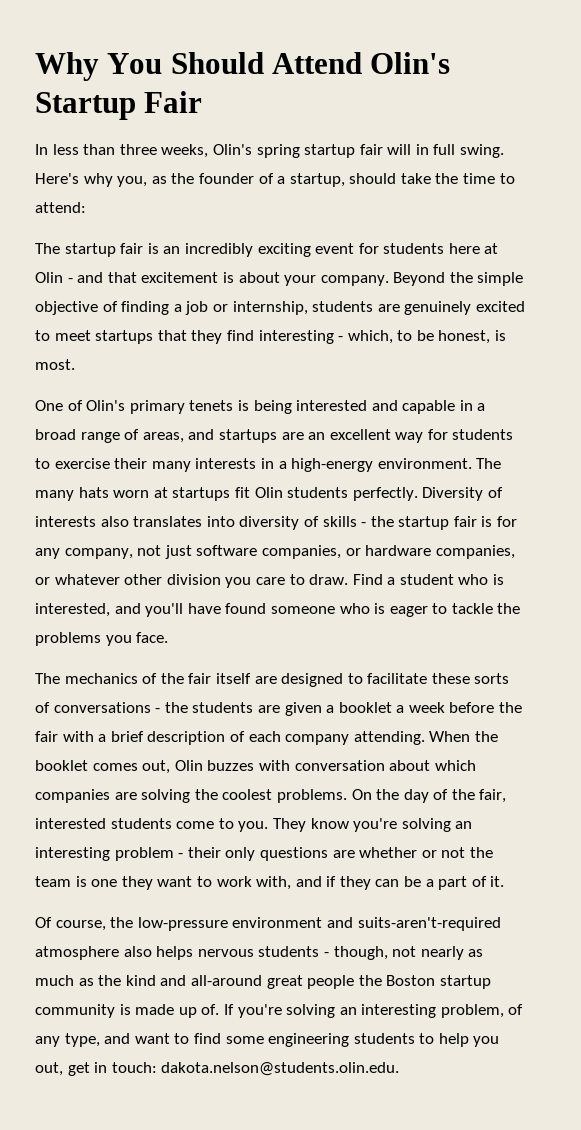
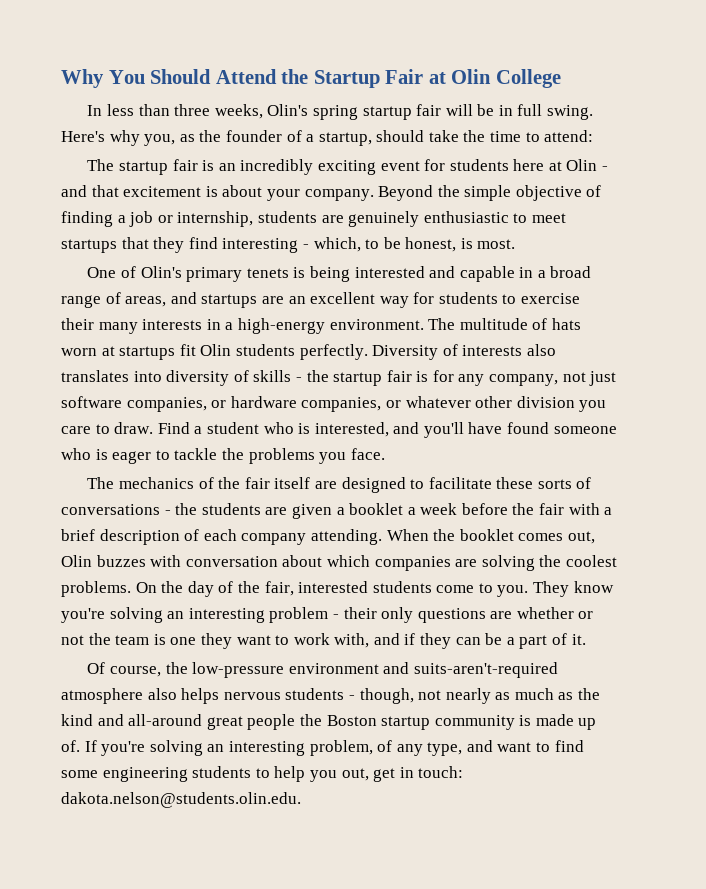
[370,52,451,74] Olin's -> [281,69,309,84] the
(203, 102) none -> [428,69,561,88] at Olin College
(412, 149) none -> [477,104,495,116] be
[475,301,525,312] excited -> [423,211,509,223] enthusiastic
[35,490,74,501] many -> [459,318,548,330] multitude of

